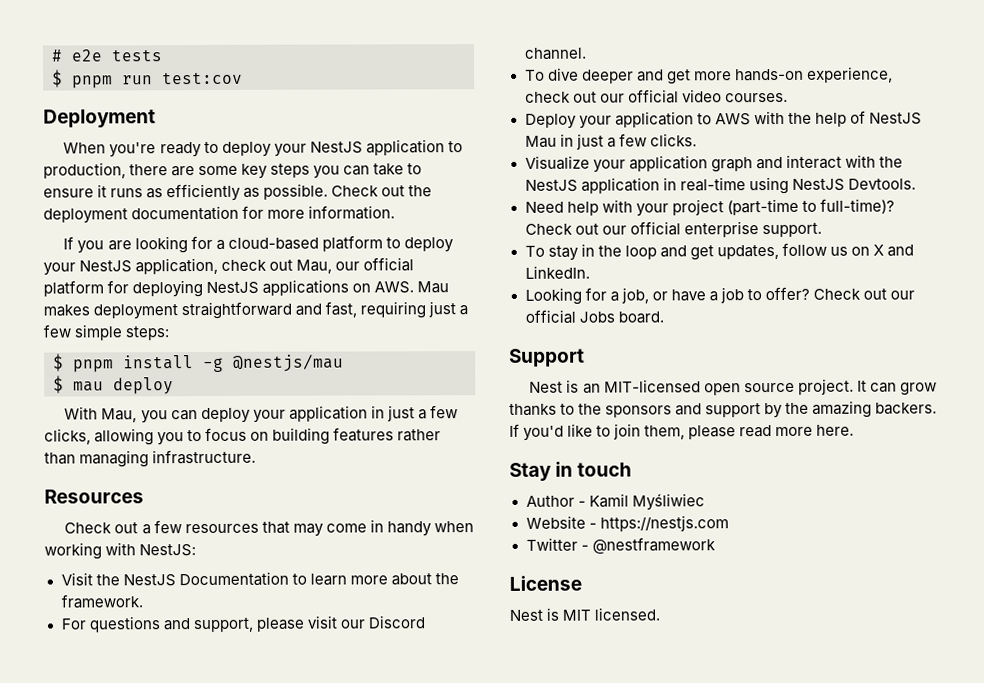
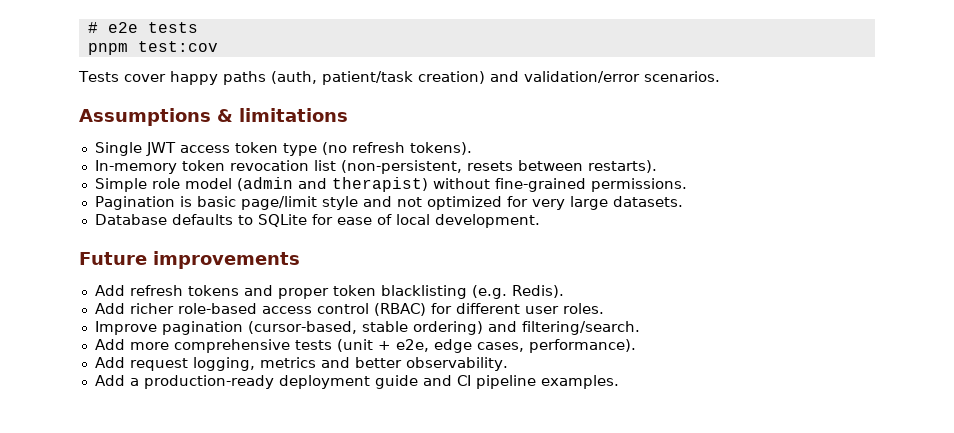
[52,69,243,89] [43,109,156,128] [63,139,463,158] [43,162,423,179] [43,183,433,202] [43,205,396,224] [63,235,454,254] [43,257,415,276] [43,279,450,298] [43,301,469,320] [43,324,170,341] [53,353,344,373] [53,375,174,395] [64,405,458,424] [44,427,442,446] [44,449,257,468] [44,489,144,504] [64,519,474,537] [44,542,197,560] [60,571,459,587] [60,594,143,609] [60,615,426,633] [523,47,587,60] [524,66,893,85] [524,89,788,104] [524,110,922,129] [524,133,697,150] [524,154,903,173] [524,176,916,195] [524,198,895,217] [524,221,822,238] [524,242,915,261] [524,265,590,279] [524,286,916,305] [524,309,664,324] [509,348,585,367] [529,378,937,396] [509,400,938,419] [509,423,855,441] [509,461,633,481] [525,493,705,511] [525,515,729,532] [525,537,716,554] [509,575,582,591] [509,607,661,621] $ pnpm run test:cov // Deployment // When you're ready to deploy your NestJS application to production, there are some key steps you can take to ensure it runs as efficiently as possible. Check out the deployment documentation for more information. // If you are looking for a cloud-based platform to deploy your NestJS application, check out Mau, our official platform for deploying NestJS applications on AWS. Mau makes deployment straightforward and fast, requiring just a few simple steps: // $ pnpm install -g @nestjs/mau // $ mau deploy // With Mau, you can deploy your application in just a few clicks, allowing you to focus on building features rather than managing infrastructure. // Resources // Check out a few resources that may come in handy when working with NestJS: // Visit the NestJS Documentation to learn more about the framework. // For questions and support, please visit our Discord channel. // To dive deeper and get more hands-on experience, check out our official video courses. // Deploy your application to AWS with the help of NestJS Mau in just a few clicks. // Visualize your application graph and interact with the NestJS application in real-time using NestJS Devtools. // Need help with your project (part-time to full-time)? Check out our official enterprise support. // To stay in the loop and get updates, follow us on X and LinkedIn. // Looking for a job, or have a job to offer? Check out our official Jobs board. // Support // Nest is an MIT-licensed open source project. It can grow thanks to the sponsors and support by the amazing backers. If you'd like to join them, please read more here. // Stay in touch // Author - Kamil Myśliwiec // Website - https://nestjs.com // Twitter - @nestframework // License // Nest is MIT licensed. -> [87,41,218,55] [78,71,720,85] [79,108,348,126] [94,142,472,156] [94,160,657,174] [94,177,687,192] [94,196,683,210] [94,214,540,228] [79,251,300,269] [94,285,564,299] [94,303,604,316] [94,321,640,335] [94,339,636,353] [94,357,508,371] [94,375,619,389] pnpm test:cov // Tests cover happy paths (auth, patient/task creation) and validation/error scenarios. // Assumptions & limitations // Single JWT access token type (no refresh tokens). // In‑memory token revocation list (non‑persistent, resets between restarts). // Simple role model (admin and therapist) without fine‑grained permissions. // Pagination is basic page/limit style and not optimized for very large datasets. // Database defaults to SQLite for ease of local development. // Future improvements // Add refresh tokens and proper token blacklisting (e.g. Redis). // Add richer role‑based access control (RBAC) for different user roles. // Improve pagination (cursor‑based, stable ordering) and filtering/search. // Add more comprehensive tests (unit + e2e, edge cases, performance). // Add request logging, metrics and better observability. // Add a production‑ready deployment guide and CI pipeline examples.

